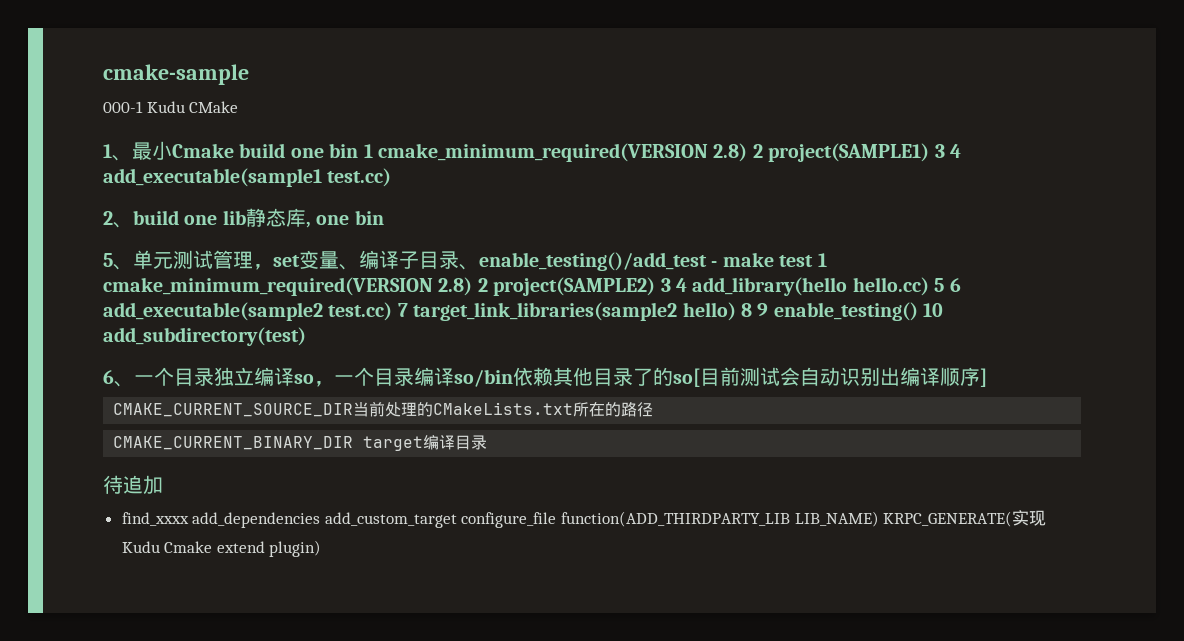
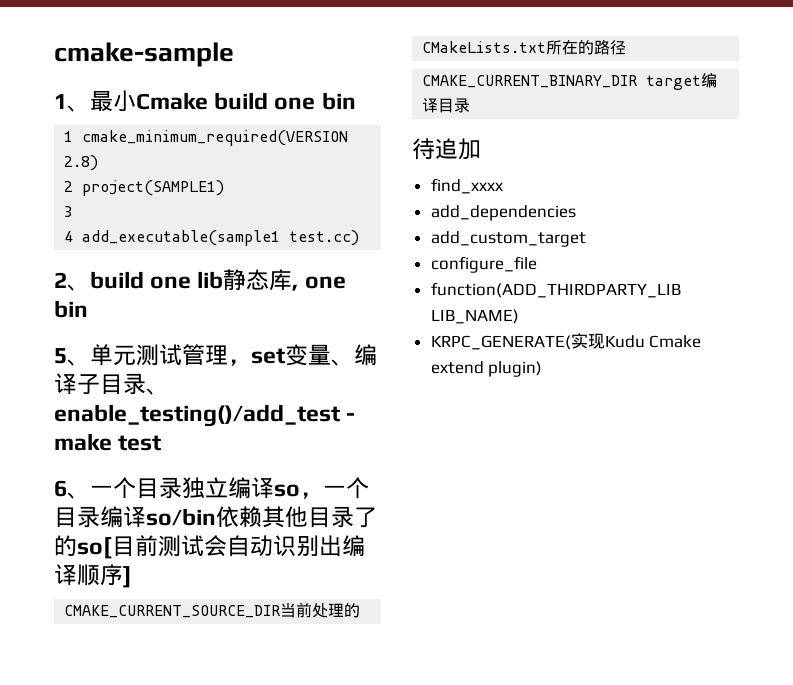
[103,101,239,113] // 000-1 Kudu CMake -> (234, 54) none
[363,143,748,162] 1 cmake_minimum_required(VERSION 2.8) -> [64,130,349,146] [64,155,99,171] // 1 cmake_minimum_required(VERSION 2.8) //
[934,144,945,158] 3 -> [64,206,74,217] // 3 //
[817,253,827,267] [103,277,961,296] [103,302,944,321] [103,327,306,346] 1 cmake_minimum_required(VERSION 2.8) 2 project(SAMPLE2) 3 4 add_library(hello hello.cc) 5 6 add_executable(sample2 test.cc) 7 target_link_libraries(sample2 hello) 8 9 enable_testing() 10 add_subdirectory(test) -> (162, 443) none
(189, 519) none -> (503, 186) //
(321, 520) none -> (576, 213) //
(457, 520) none -> (586, 239) //
(557, 520) none -> (537, 264) //
(879, 519) none -> (519, 316) //

